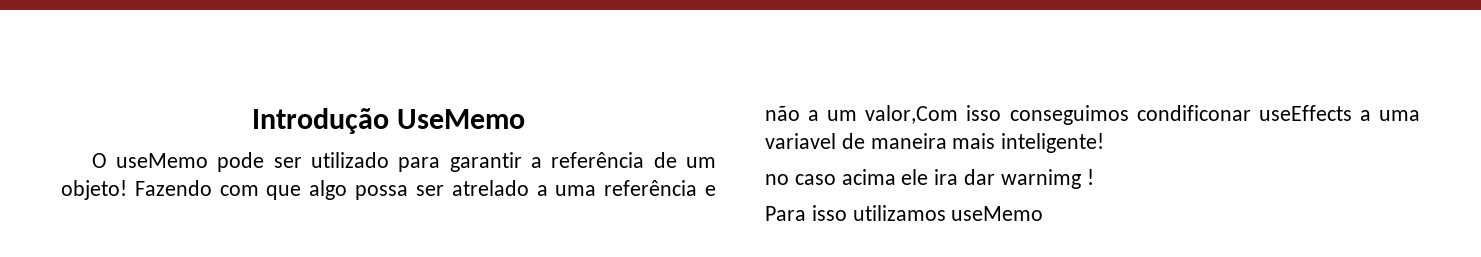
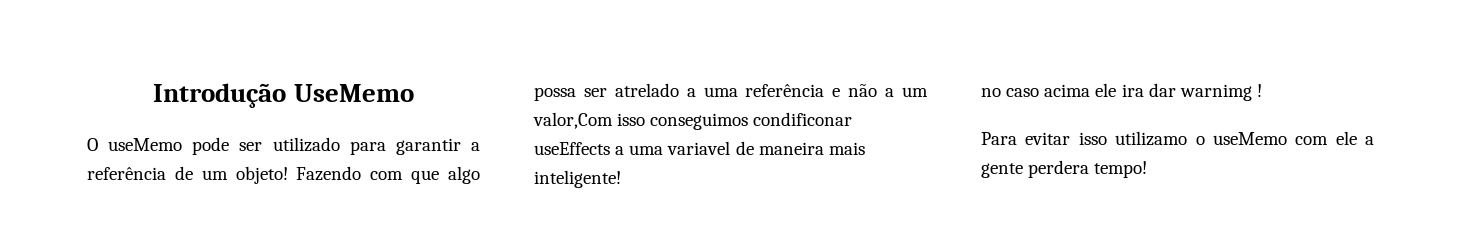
[811,205,1044,221] isso utilizamos useMemo -> [1025,131,1374,146] [981,160,1148,178] evitar isso utilizamo o useMemo com ele a gente perdera tempo!

